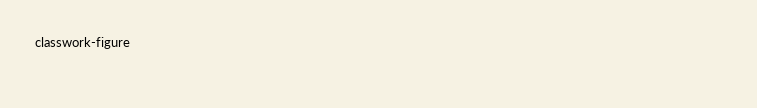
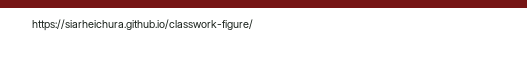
[35,37,130,49] classwork-figure -> [32,19,253,31] https://siarheichura.github.io/classwork-figure/

